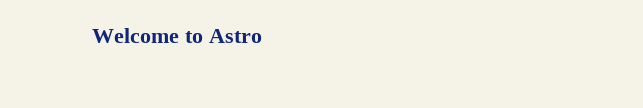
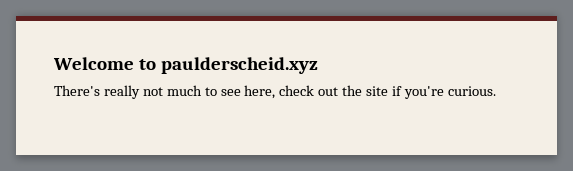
[209,29,262,43] Astro -> [160,57,318,74] [54,85,496,99] paulderscheid.xyz // There's really not much to see here, check out the site if you're curious.

